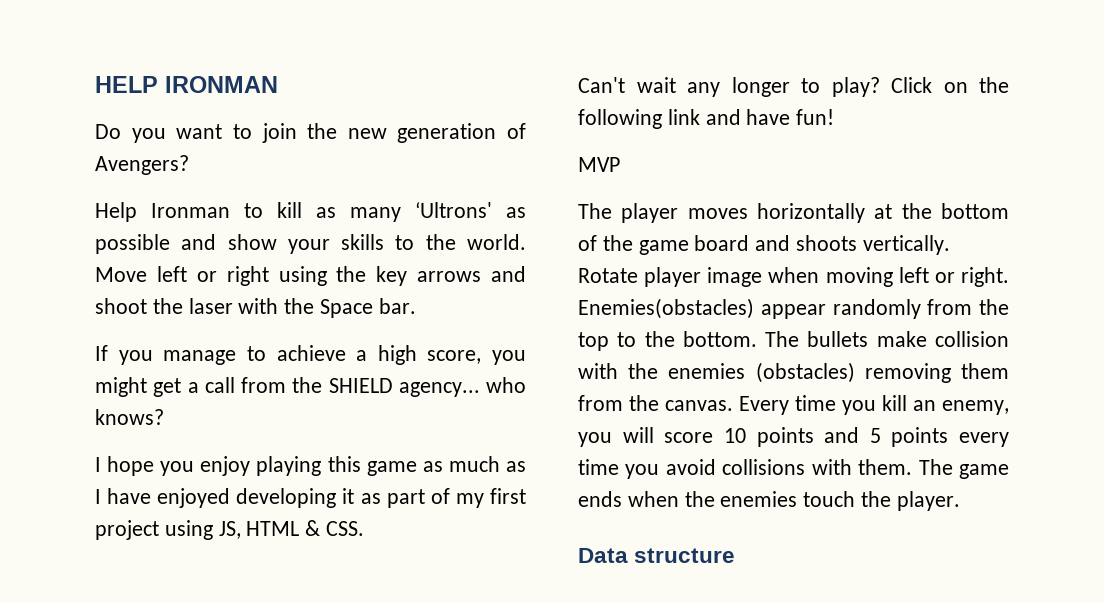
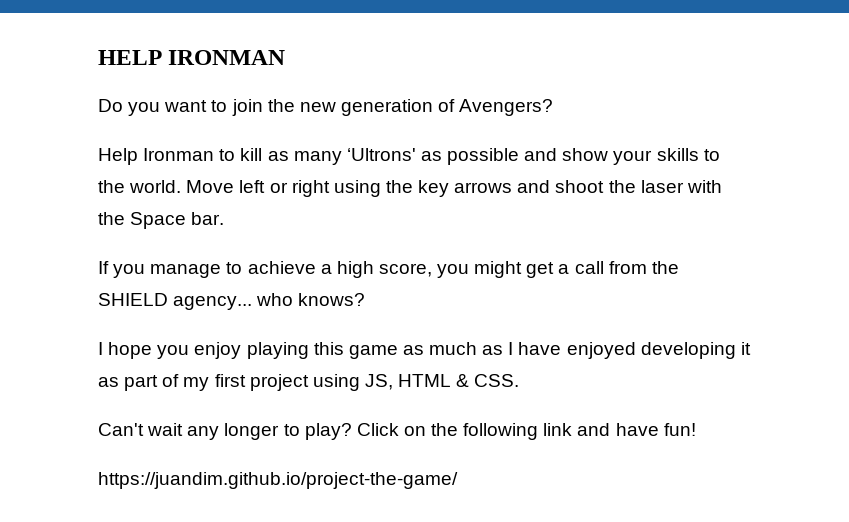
[578,157,620,172] [578,203,1009,223] [578,235,950,255] [578,267,1009,287] [578,298,1009,319] [578,331,1009,351] [578,362,1009,383] [578,395,1009,415] [578,427,1009,447] [578,459,1009,479] [578,491,960,511] [578,548,736,563] MVP // The player moves horizontally at the bottom of the game board and shoots vertically. Rotate player image when moving left or right. Enemies(obstacles) appear randomly from the top to the bottom. The bullets make collision with the enemies (obstacles) removing them from the canvas. Every time you kill an enemy, you will score 10 points and 5 points every time you avoid collisions with them. The game ends when the enemies touch the player. // Data structure -> [98,472,458,489] https://juandim.github.io/project-the-game/

